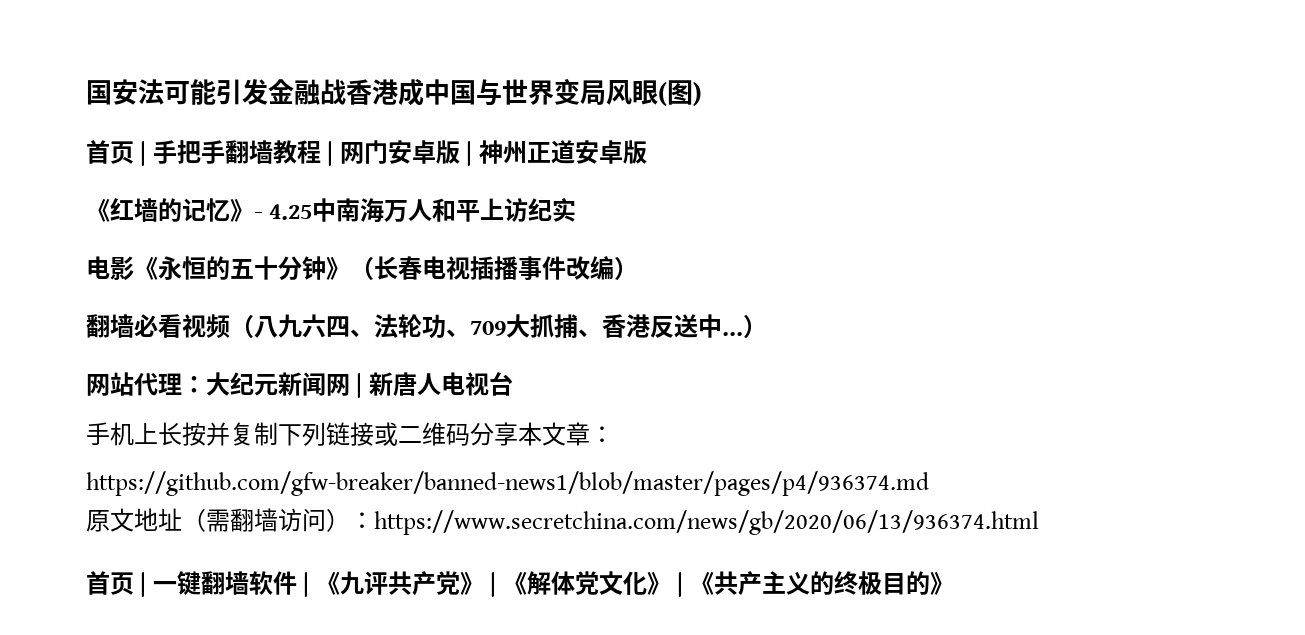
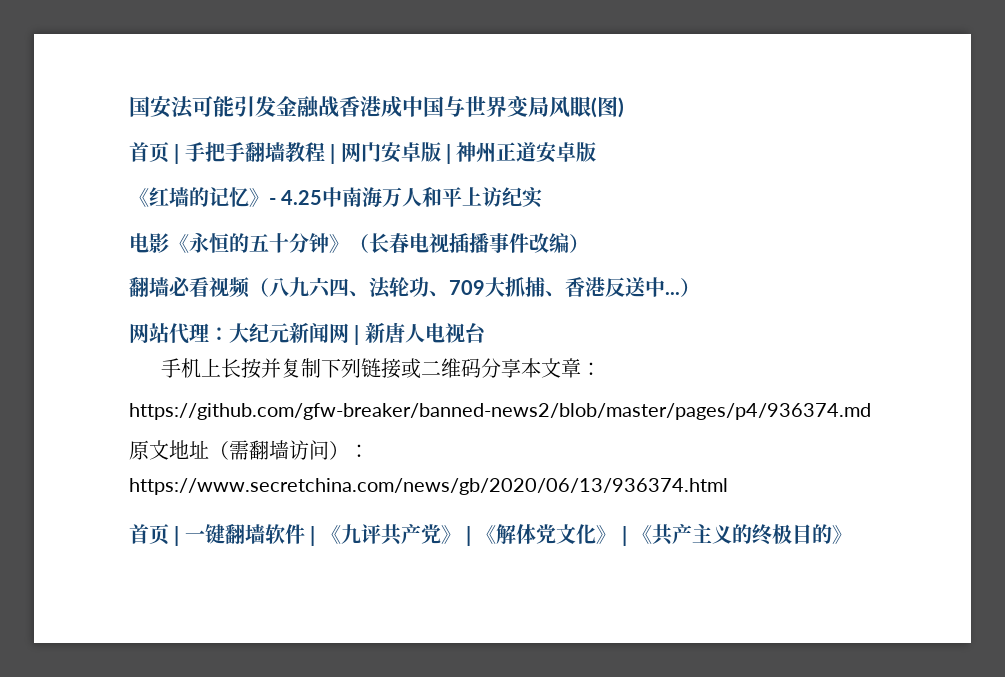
[86,471,929,496] https://github.com/gfw-breaker/banned-news1/blob/master/pages/p4/936374.md -> [129,403,871,420] https://github.com/gfw-breaker/banned-news2/blob/master/pages/p4/936374.md

